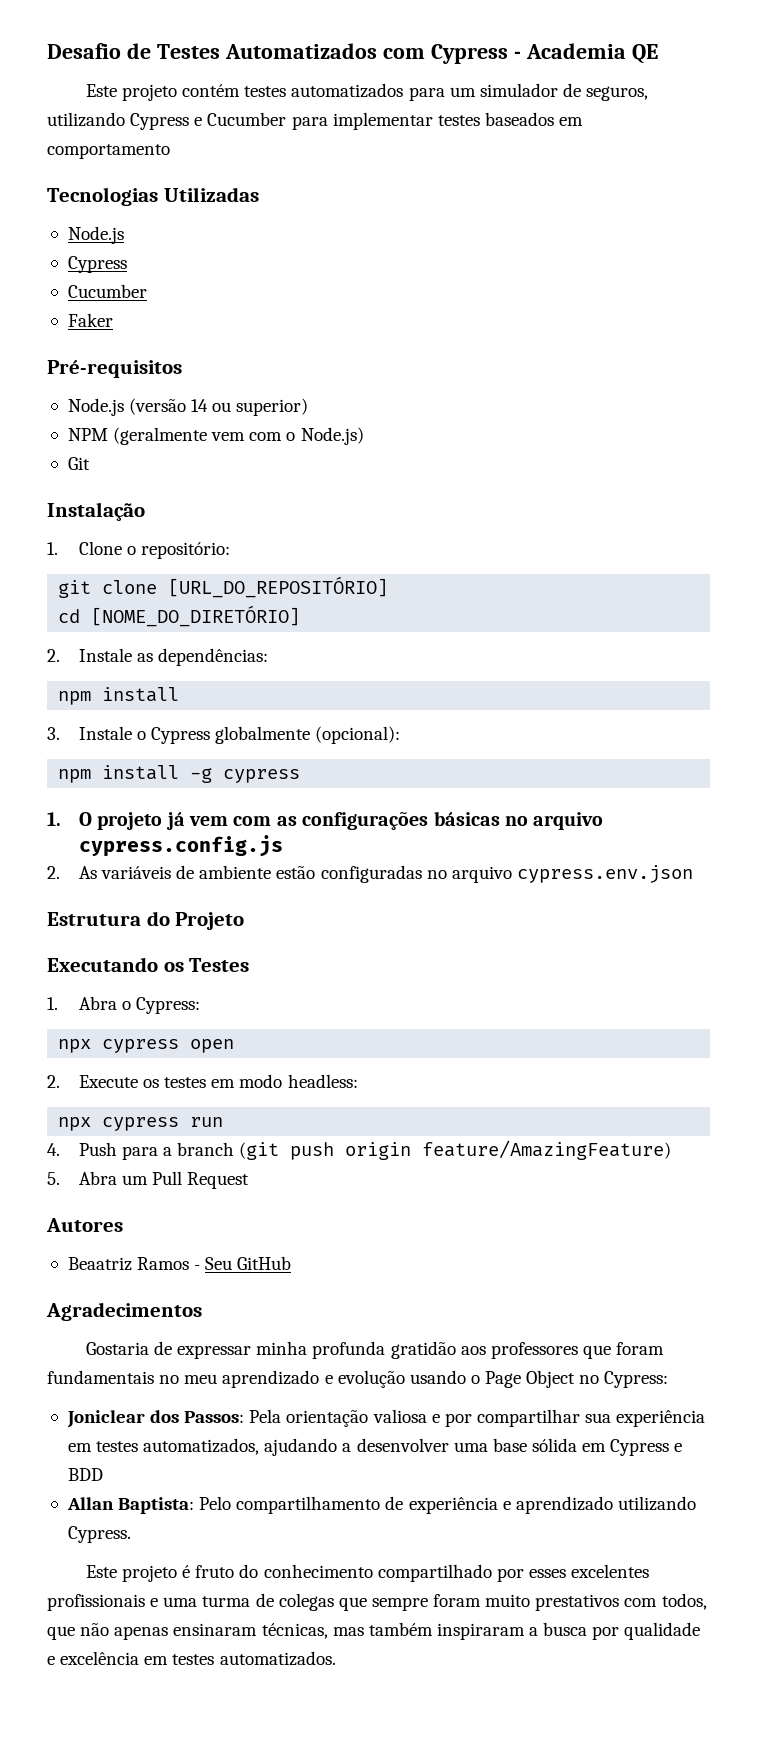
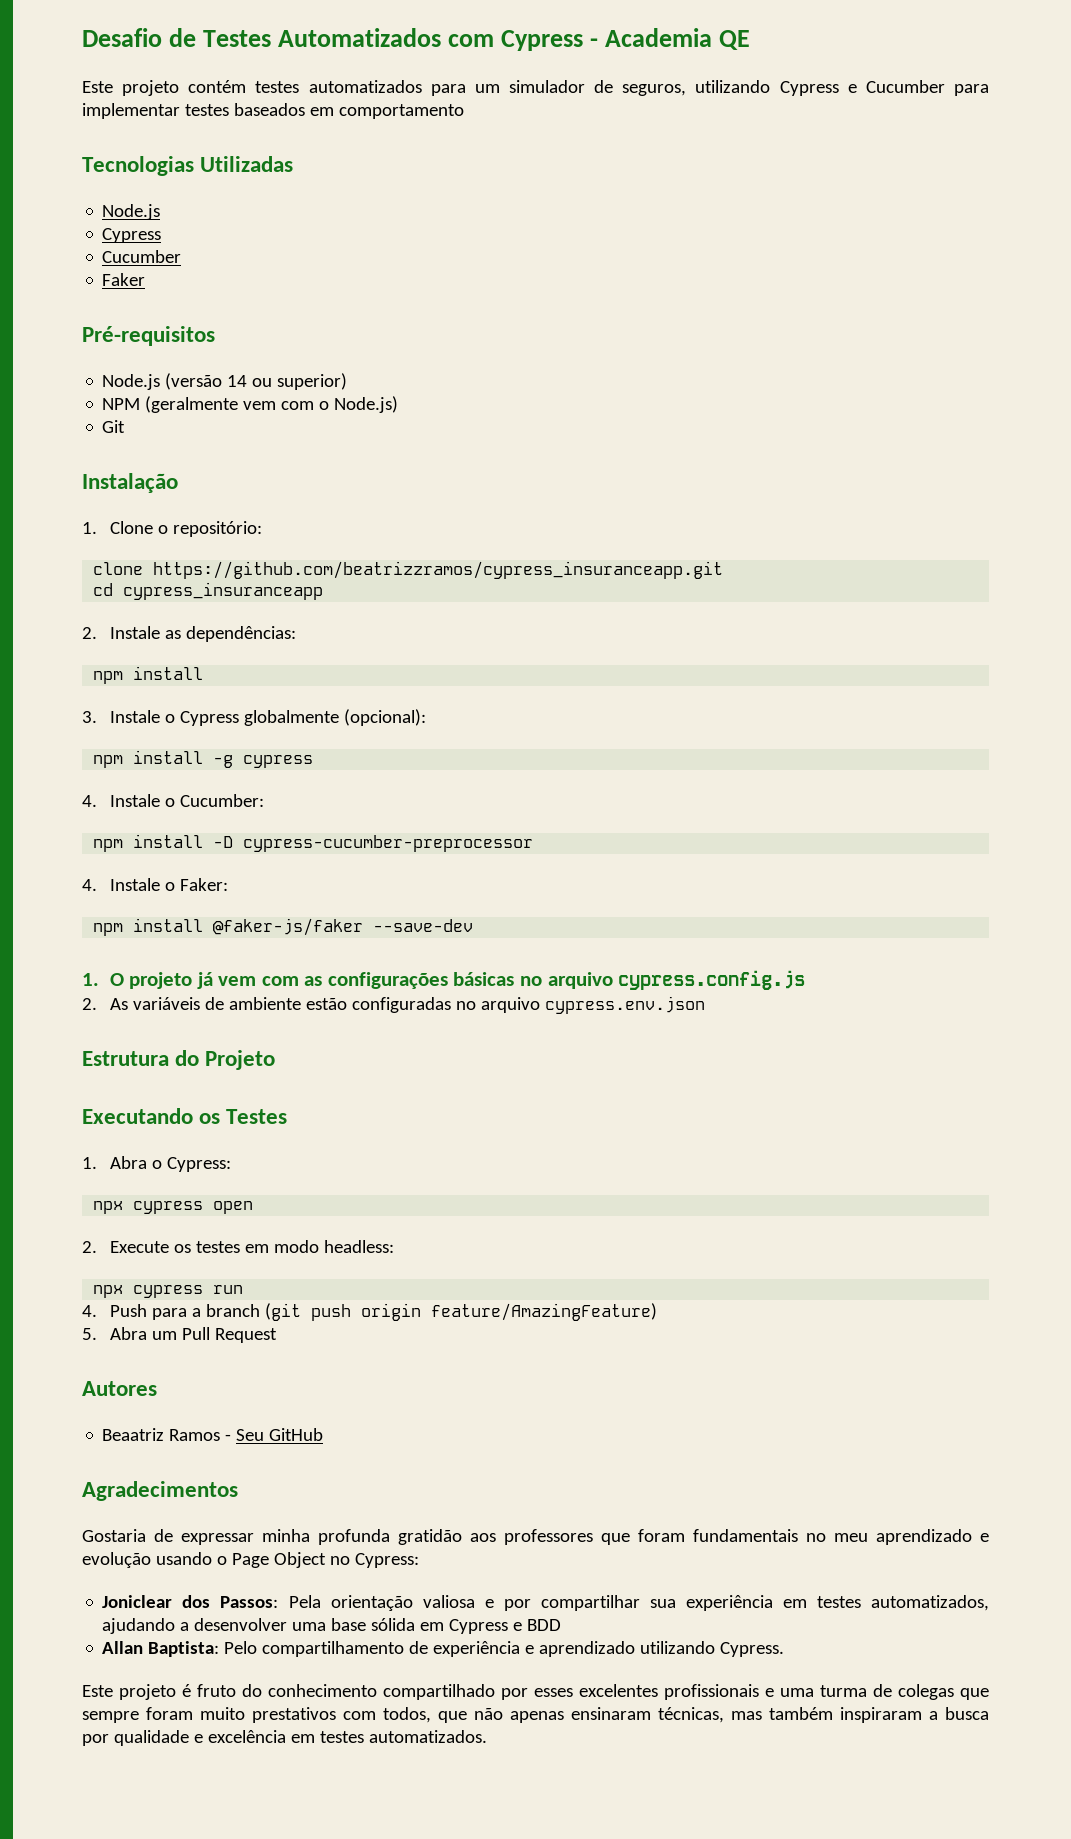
[58,576,389,598] git clone [URL_DO_REPOSITÓRIO] -> [93,561,724,579] clone https://github.com/beatrizzramos/cypress_insuranceapp.git
[91,605,301,627] [NOME_DO_DIRETÓRIO] -> [123,582,324,600] cypress_insuranceapp
(301, 776) none -> [82,794,264,807] [93,834,534,852] [82,878,228,891] [93,918,474,936] // 4. Instale o Cucumber: // npm install -D cypress-cucumber-preprocessor // 4. Instale o Faker: // npm install @faker-js/faker --save-dev

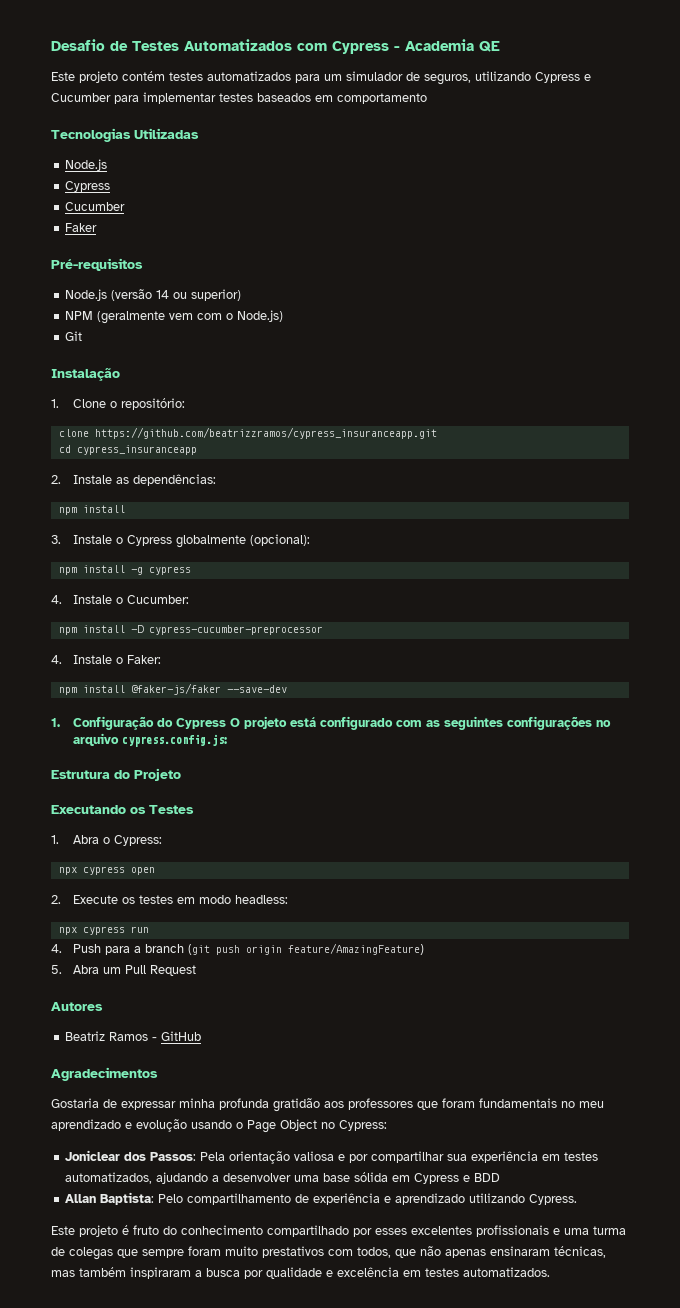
[109,970,806,990] [82,996,705,1014] O projeto já vem com as configurações básicas no arquivo cypress.config.js // 2. As variáveis de ambiente estão configuradas no arquivo cypress.env.json -> [73,716,612,730] [73,733,228,747] Configuração do Cypress O projeto está configurado com as seguintes configurações no arquivo cypress.config.js:
[102,1428,165,1441] Beaatriz -> [64,1031,105,1041] Beatriz
[236,1429,265,1441] Seu -> (157, 1039) none

